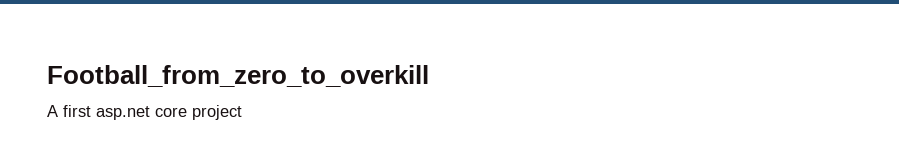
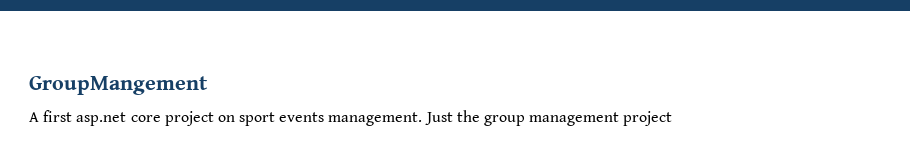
[47,65,429,87] Football_from_zero_to_overkill -> [29,76,208,95] GroupMangement
(242, 112) none -> [217,110,673,126] on sport events management. Just the group management project

